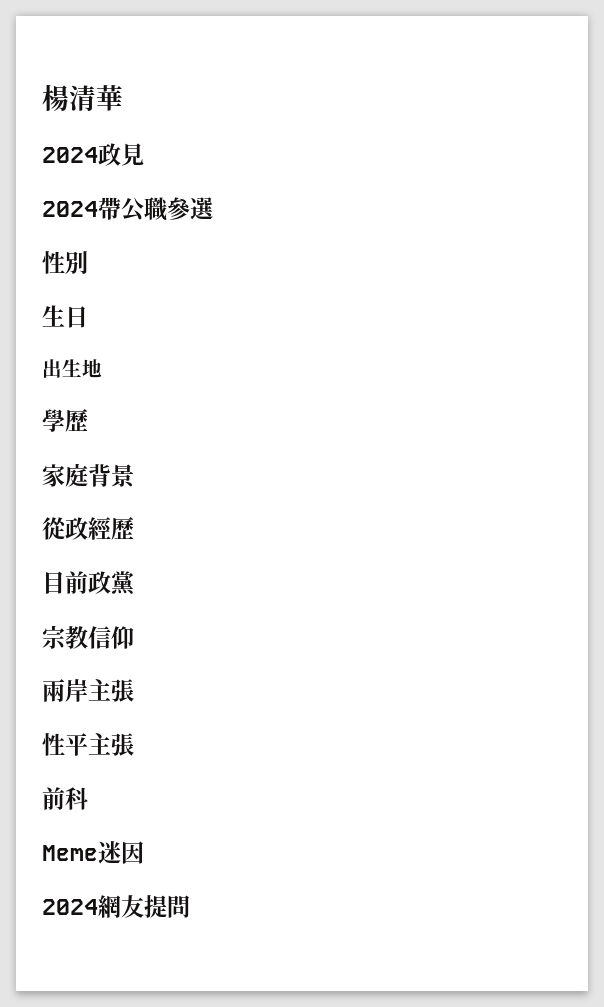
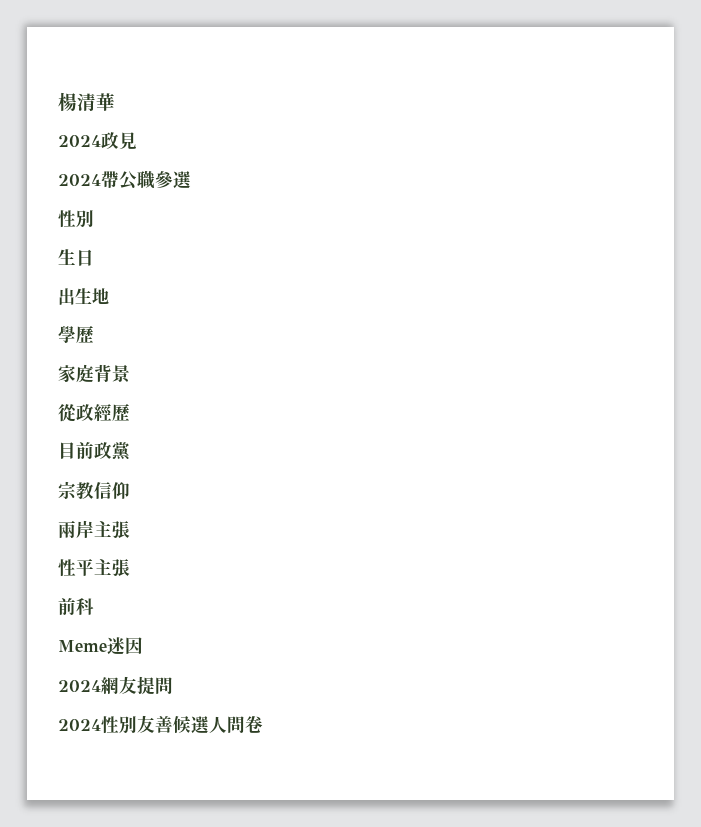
(190, 906) none -> [58,715,263,734] // 2024性別友善候選人問卷

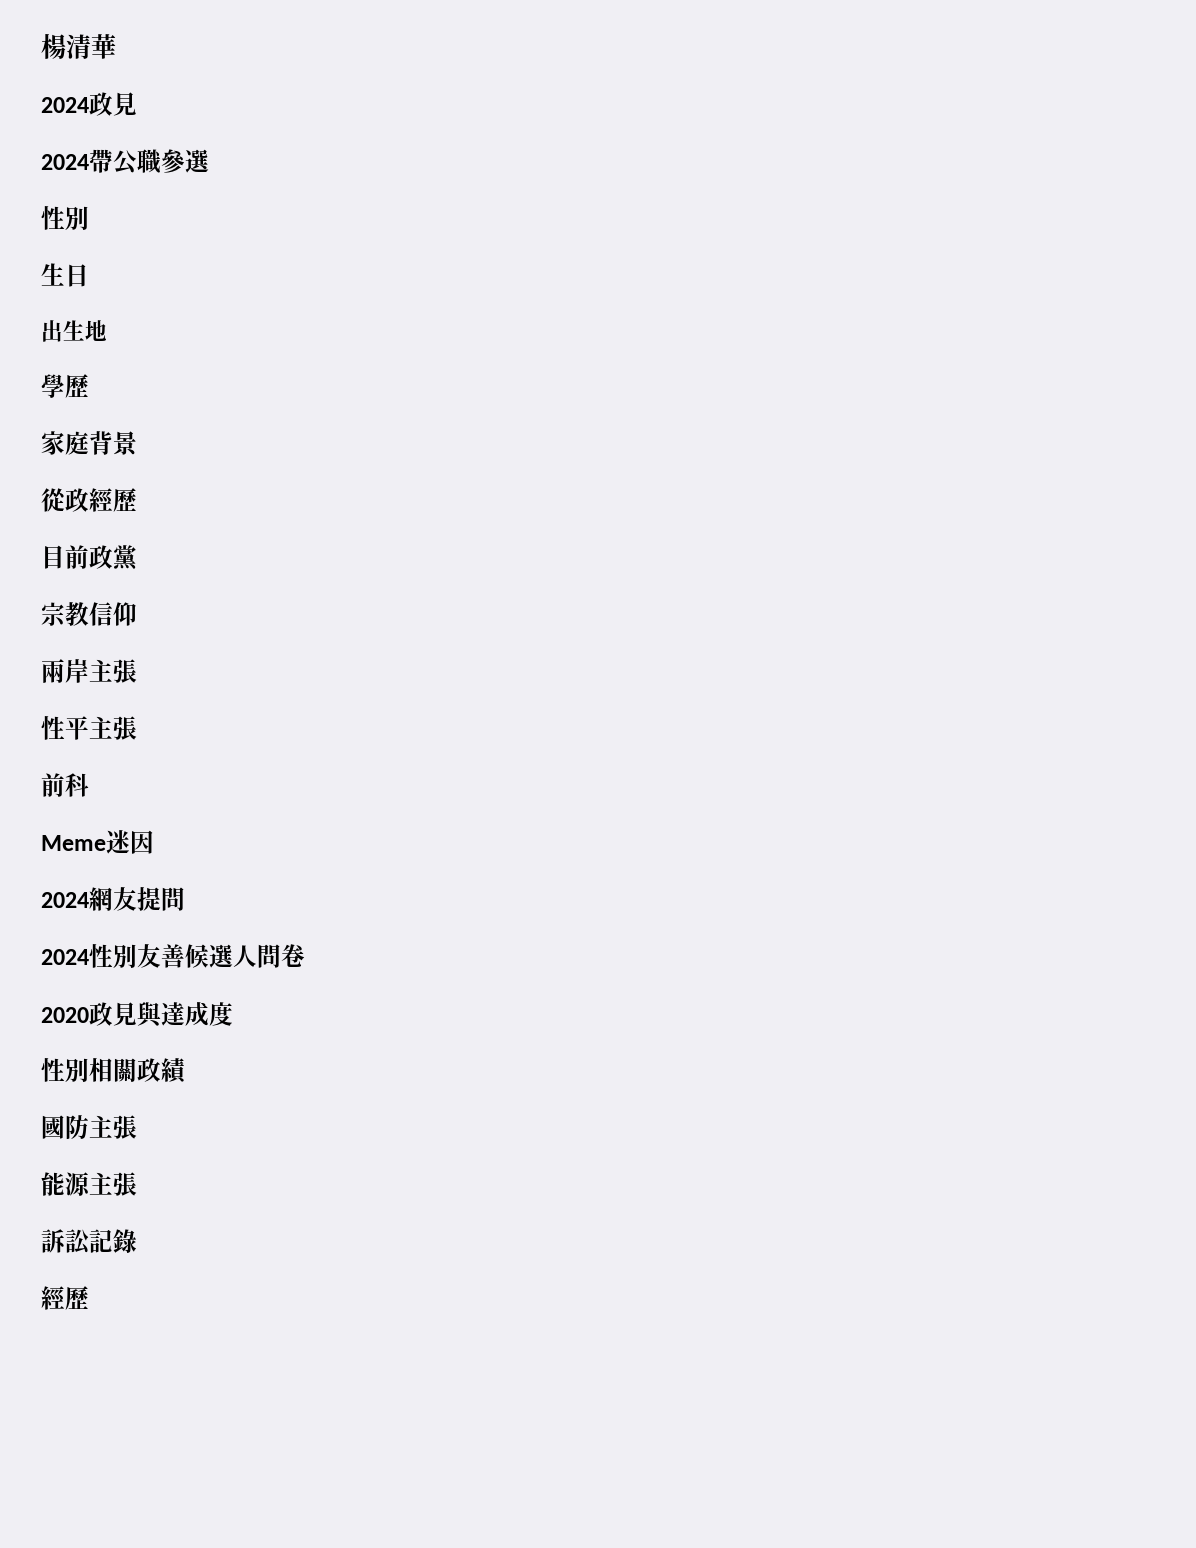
(263, 724) none -> [41,1001,233,1028] [41,1058,188,1084] [41,1115,137,1140] [41,1172,137,1196] [41,1229,137,1255] [41,1286,89,1310] // 2020政見與達成度 // 性別相關政績 // 國防主張 // 能源主張 // 訴訟記錄 // 經歷

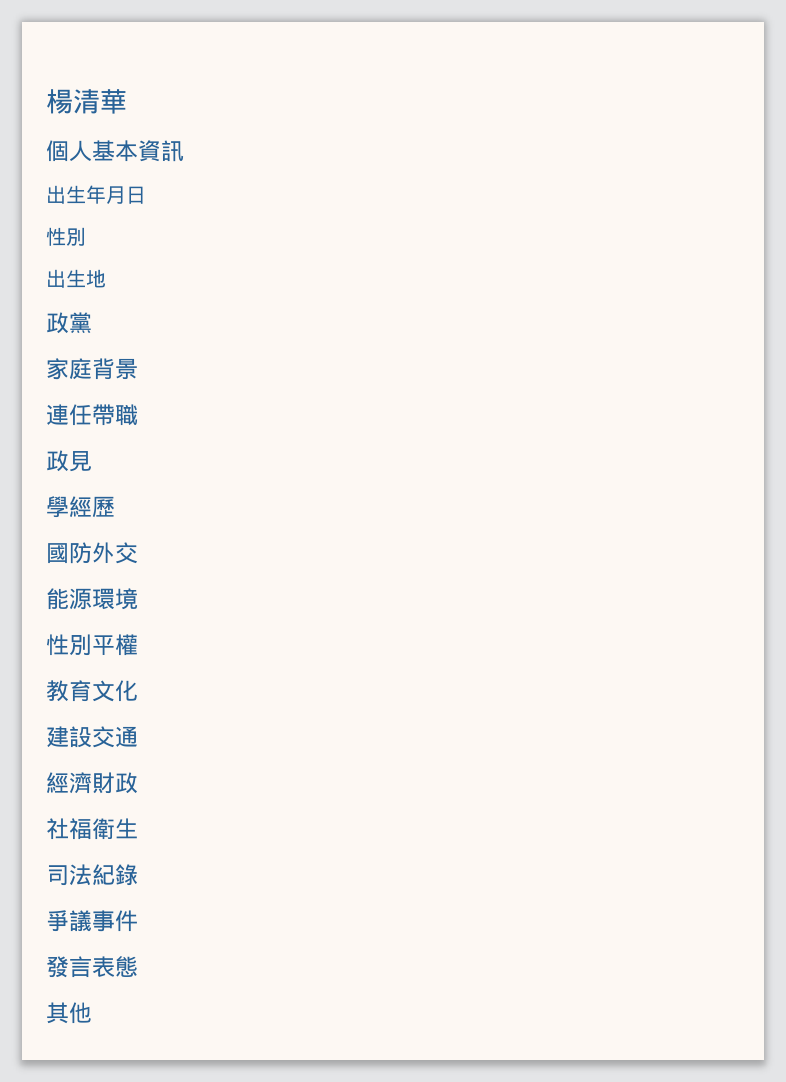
[41,92,137,116] [41,149,211,175] [41,206,89,230] [41,263,89,287] 2024政見 // 2024帶公職參選 // 性別 // 生日 -> [46,140,184,162] [46,185,146,204] [46,227,86,246] 個人基本資訊 // 出生年月日 // 性別
[40,374,89,398] 學歷 -> [46,312,92,334] 政黨
[41,488,137,512] [41,545,137,570] [41,602,137,626] [41,659,137,683] [41,716,137,740] [41,773,89,797] [41,830,154,854] [41,887,185,911] [41,944,305,968] [41,1001,233,1028] [41,1058,188,1084] [41,1115,137,1140] [41,1172,137,1196] [41,1229,137,1255] [41,1286,89,1310] 從政經歷 // 目前政黨 // 宗教信仰 // 兩岸主張 // 性平主張 // 前科 // Meme迷因 // 2024網友提問 // 2024性別友善候選人問卷 // 2020政見與達成度 // 性別相關政績 // 國防主張 // 能源主張 // 訴訟記錄 // 經歷 -> [46,404,138,426] [46,450,92,472] [46,496,115,518] [46,542,138,564] [46,588,138,610] [46,634,138,656] [46,680,138,702] [46,726,138,748] [46,772,138,794] [46,818,138,840] [46,864,138,886] [46,910,138,932] [46,956,138,978] [46,1002,92,1024] 連任帶職 // 政見 // 學經歷 // 國防外交 // 能源環境 // 性別平權 // 教育文化 // 建設交通 // 經濟財政 // 社福衛生 // 司法紀錄 // 爭議事件 // 發言表態 // 其他

